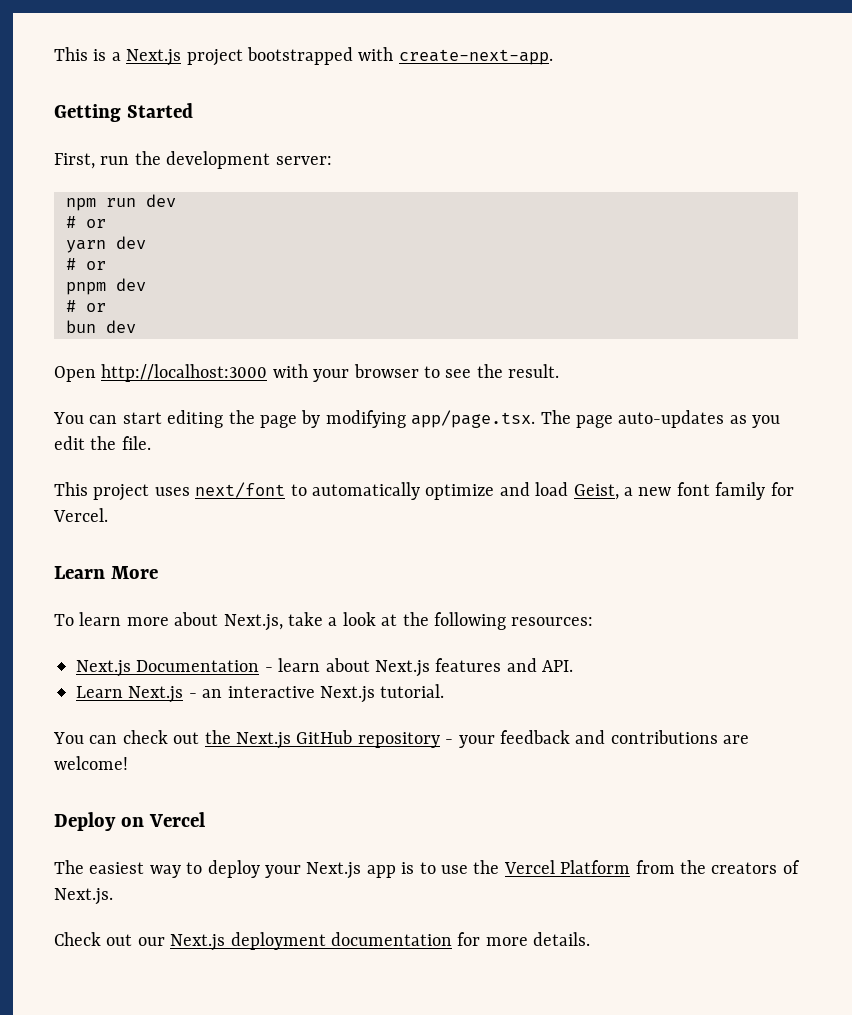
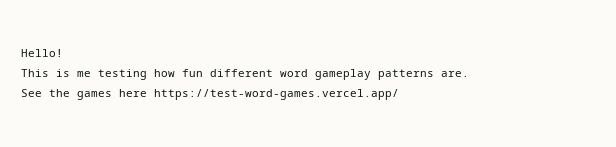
(54, 54) none -> [21,49,63,57] Hello! //
[111,47,553,66] [54,103,193,122] [54,151,332,169] [66,194,176,211] [66,216,106,228] [66,236,146,253] [66,258,106,270] [66,278,146,295] [66,300,106,312] [66,320,136,333] [54,364,560,382] [53,410,781,428] [54,436,151,450] [54,482,794,501] [53,508,108,522] [54,566,158,579] [54,612,594,631] [76,658,574,677] [76,684,445,703] [53,730,750,749] [54,756,128,770] [54,812,205,831] [54,860,800,879] [54,888,113,905] [54,932,591,951] a Next.js project bootstrapped with create-next-app. // Getting Started // First, run the development server: // npm run dev // # or // yarn dev // # or // pnpm dev // # or // bun dev // Open http://localhost:3000 with your browser to see the result. // You can start editing the page by modifying app/page.tsx. The page auto-updates as you edit the file. // This project uses next/font to automatically optimize and load Geist, a new font family for Vercel. // Learn More // To learn more about Next.js, take a look at the following resources: // Next.js Documentation - learn about Next.js features and API. // Learn Next.js - an interactive Next.js tutorial. // You can check out the Next.js GitHub repository - your feedback and contributions are welcome! // Deploy on Vercel // The easiest way to deploy your Next.js app is to use the Vercel Platform from the creators of Next.js. // Check out our Next.js deployment documentation for more details. -> [77,69,469,80] [21,89,399,100] me testing how fun different word gameplay patterns are. // See the games here https://test-word-games.vercel.app/

